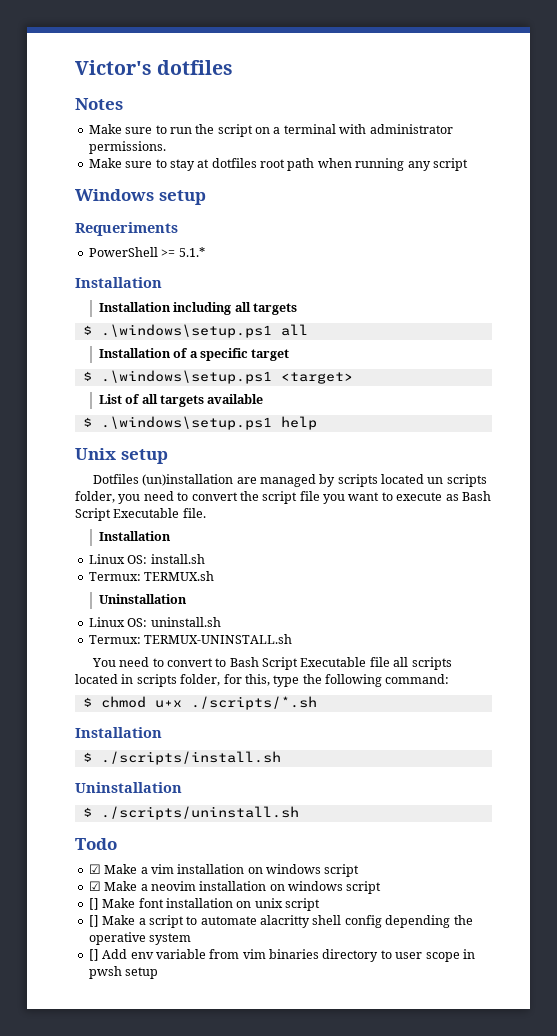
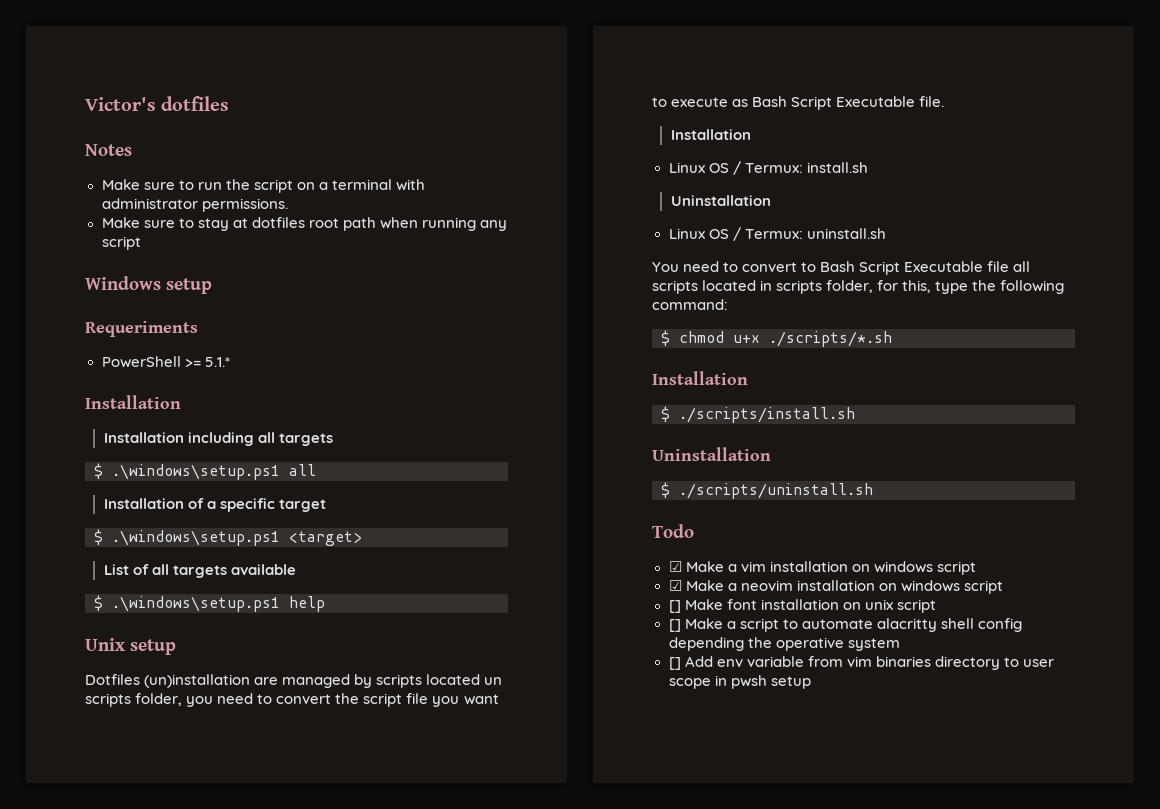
[127,555,148,564] OS: -> [708,161,803,175] OS / Termux:
[88,571,215,581] // Termux: TERMUX.sh -> (868, 167) none
[127,618,148,627] OS: -> [708,227,803,241] OS / Termux:
[88,634,293,644] // Termux: TERMUX-UNINSTALL.sh -> (886, 233) none

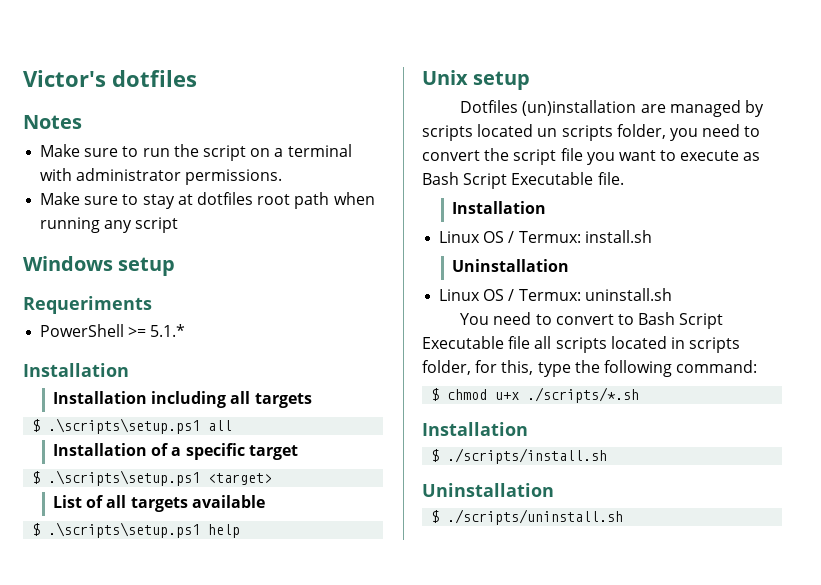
[112,464,280,480] .\windows\setup.ps1 -> [48,418,201,434] .\scripts\setup.ps1
[112,530,280,546] .\windows\setup.ps1 -> [48,470,201,486] .\scripts\setup.ps1
[112,596,280,612] .\windows\setup.ps1 -> [48,522,201,538] .\scripts\setup.ps1
[652,524,694,538] [668,561,976,575] [668,580,1003,594] [668,599,936,613] [668,618,1022,632] [668,637,900,651] [668,656,1054,670] [668,675,811,689] // Todo // ☑ Make a vim installation on windows script // ☑ Make a neovim installation on windows script // [] Make font installation on unix script // [] Make a script to automate alacritty shell config depending the operative system // [] Add env variable from vim binaries directory to user scope in pwsh setup -> (624, 517) none

